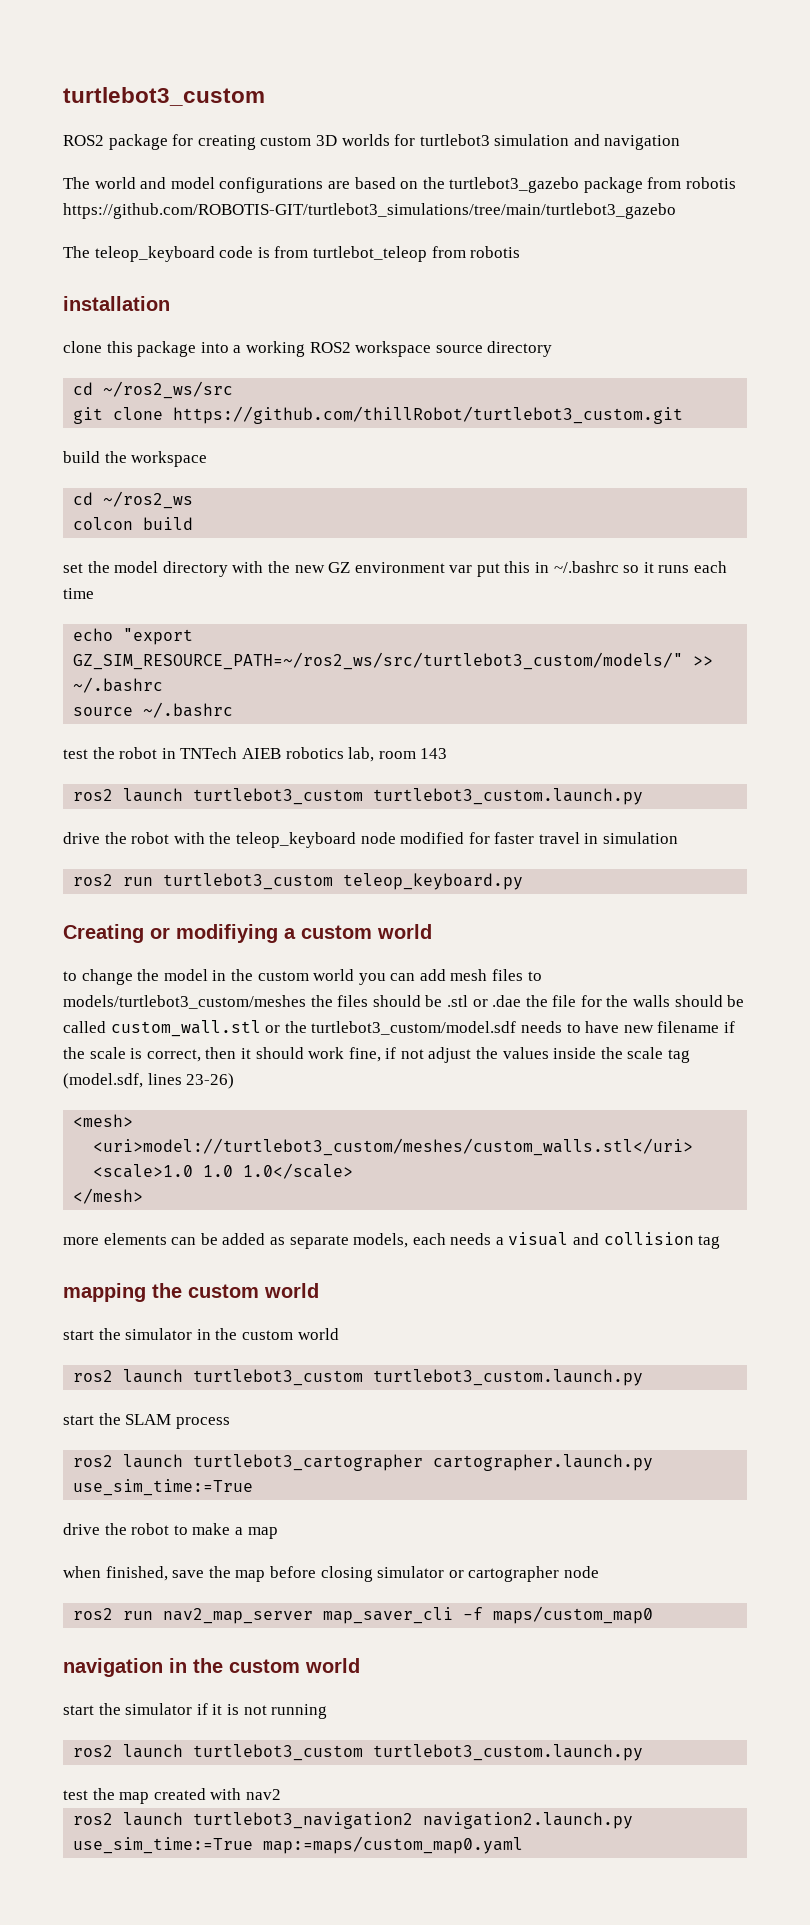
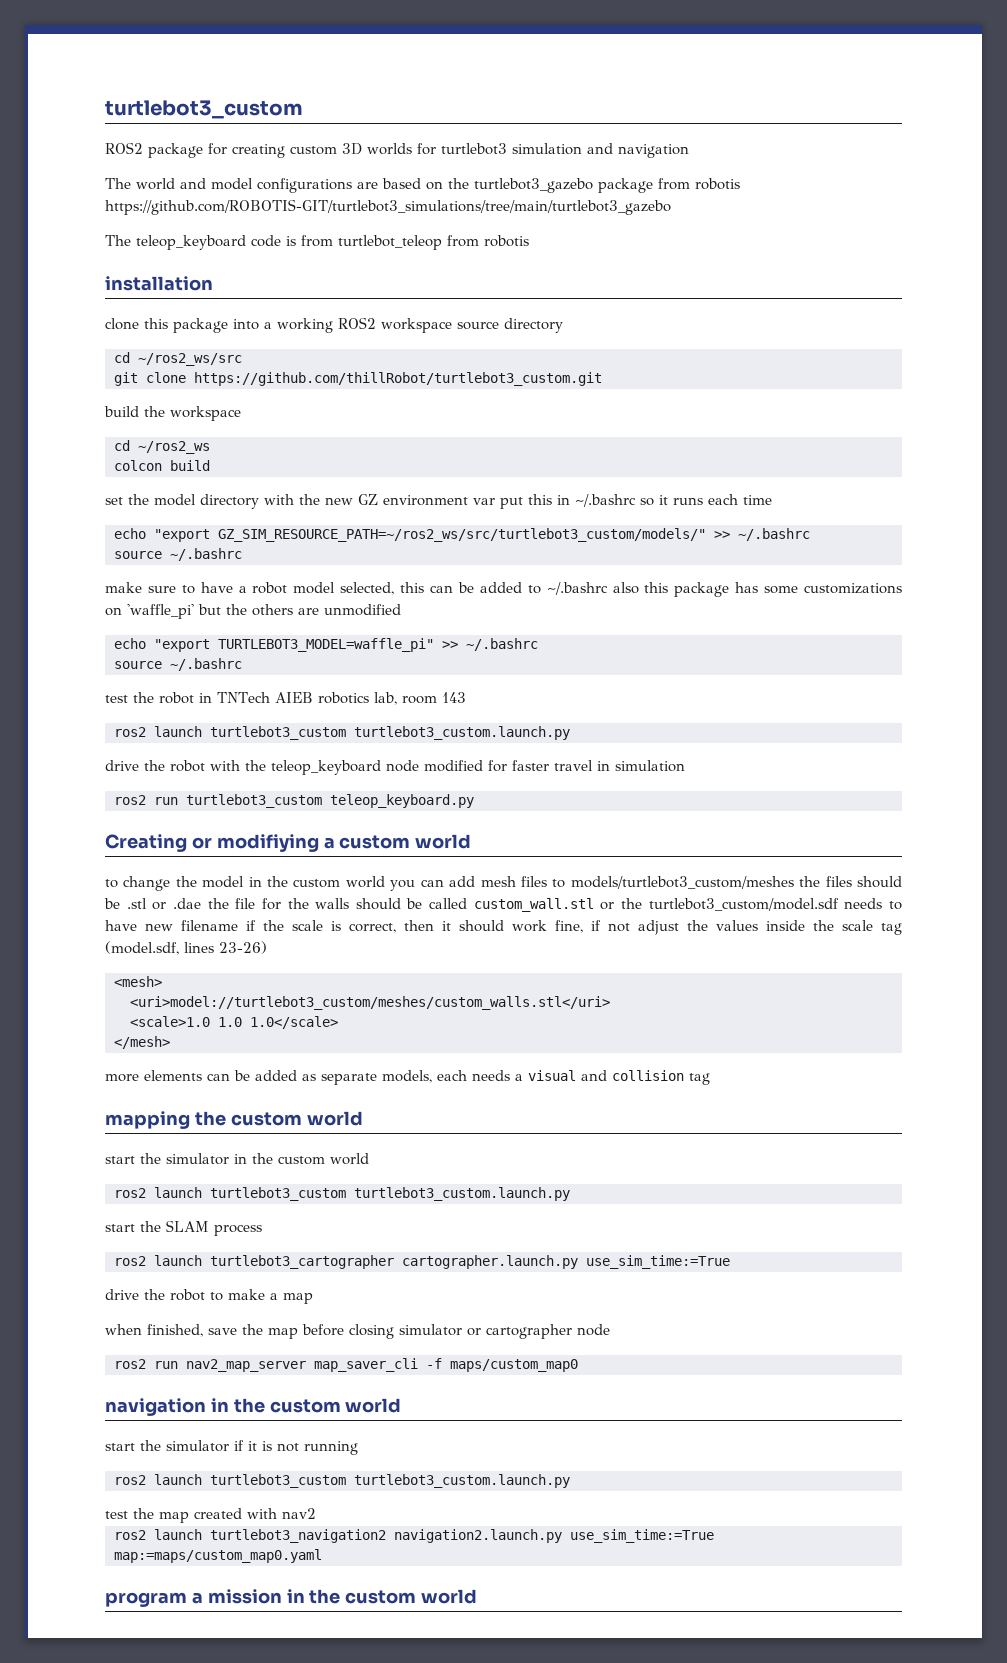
(234, 710) none -> [105,582,903,597] [105,604,401,619] [114,638,538,652] [114,658,242,671] // make sure to have a robot model selected, this can be added to ~/.bashrc also this package has some customizations on 'waffle_pi' but the others are unmodified // echo "export TURTLEBOT3_MODEL=waffle_pi" >> ~/.bashrc // source ~/.bashrc
(524, 1845) none -> [105,1589,478,1607] // program a mission in the custom world

